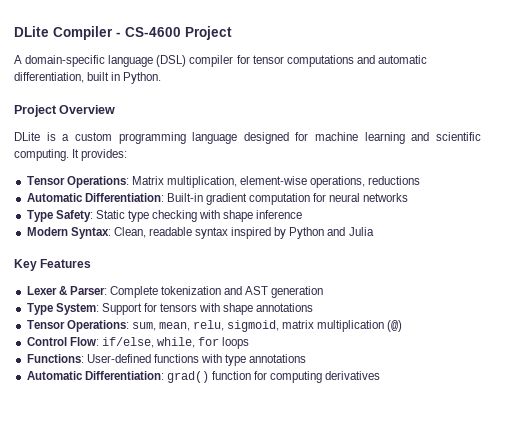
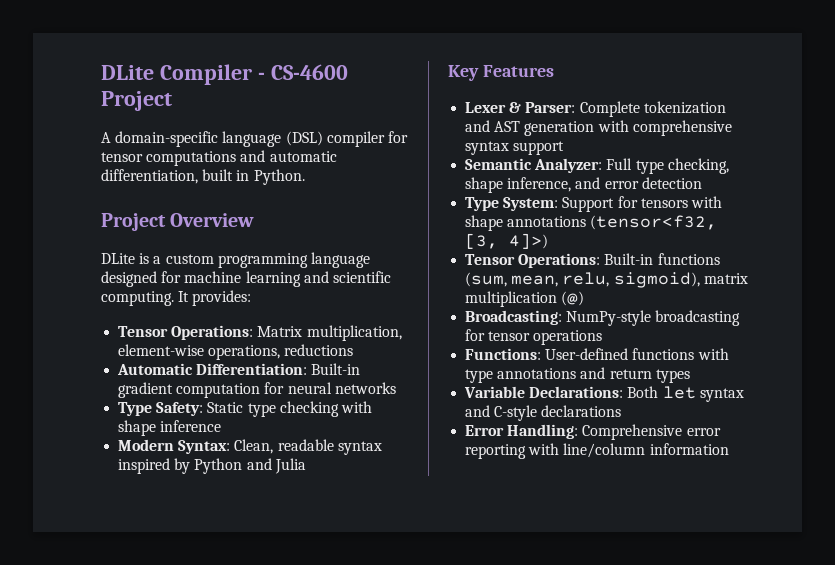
(324, 292) none -> [597,120,732,136] [465,141,565,155] [465,158,729,174] [465,177,702,193] with comprehensive syntax support // Semantic Analyzer: Full type checking, shape inference, and error detection
[26,320,156,332] // Tensor Operations: sum, -> [590,215,718,230] [465,233,549,249] [465,253,720,268] [465,272,508,287] (tensor<f32, [3, 4]>) // Tensor Operations: Built-in functions (sum,
[227,320,280,332] sigmoid, -> [613,272,700,288] sigmoid),
[26,337,250,349] Control Flow: if/else, while, for loops -> [465,310,741,326] [465,329,603,345] Broadcasting: NumPy-style broadcasting for tensor operations
[26,371,381,383] // Automatic Differentiation: grad() function for computing derivatives -> [580,367,690,383] [464,386,744,402] [465,405,622,421] [465,424,721,440] [465,443,729,459] and return types // Variable Declarations: Both let syntax and C-style declarations // Error Handling: Comprehensive error reporting with line/column information

